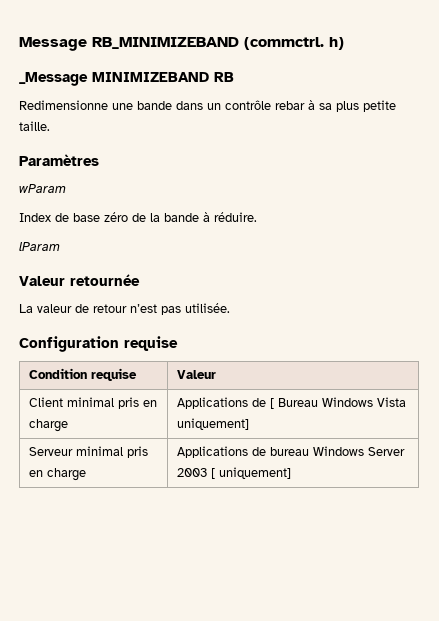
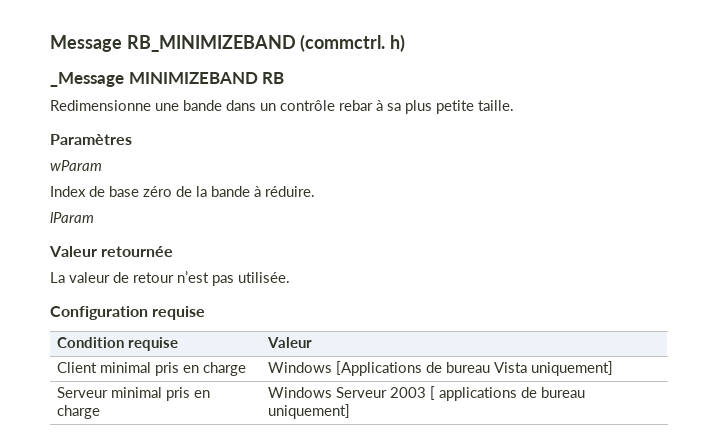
[177,397,374,409] Applications de [ Bureau Windows -> [268,361,491,376] Windows [Applications de bureau
[177,446,406,458] [177,468,216,479] Applications de bureau Windows Server 2003 [ -> [268,386,586,401] Windows Serveur 2003 [ applications de bureau

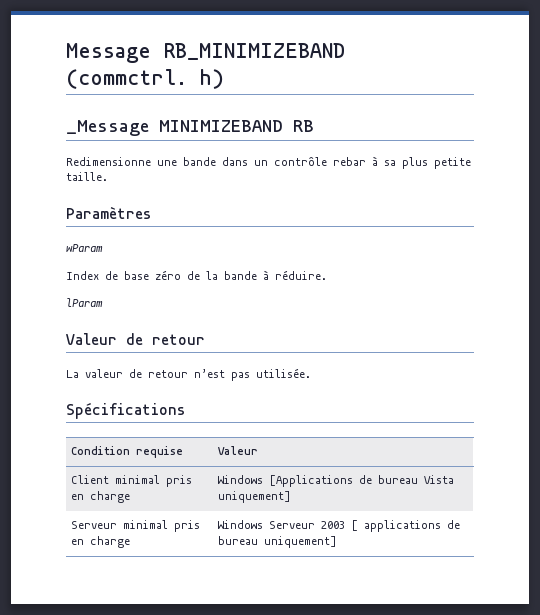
[101,246,174,257] retournée -> [126,333,205,345] de retour
[50,306,206,320] Configuration requise -> [66,402,185,419] Spécifications

